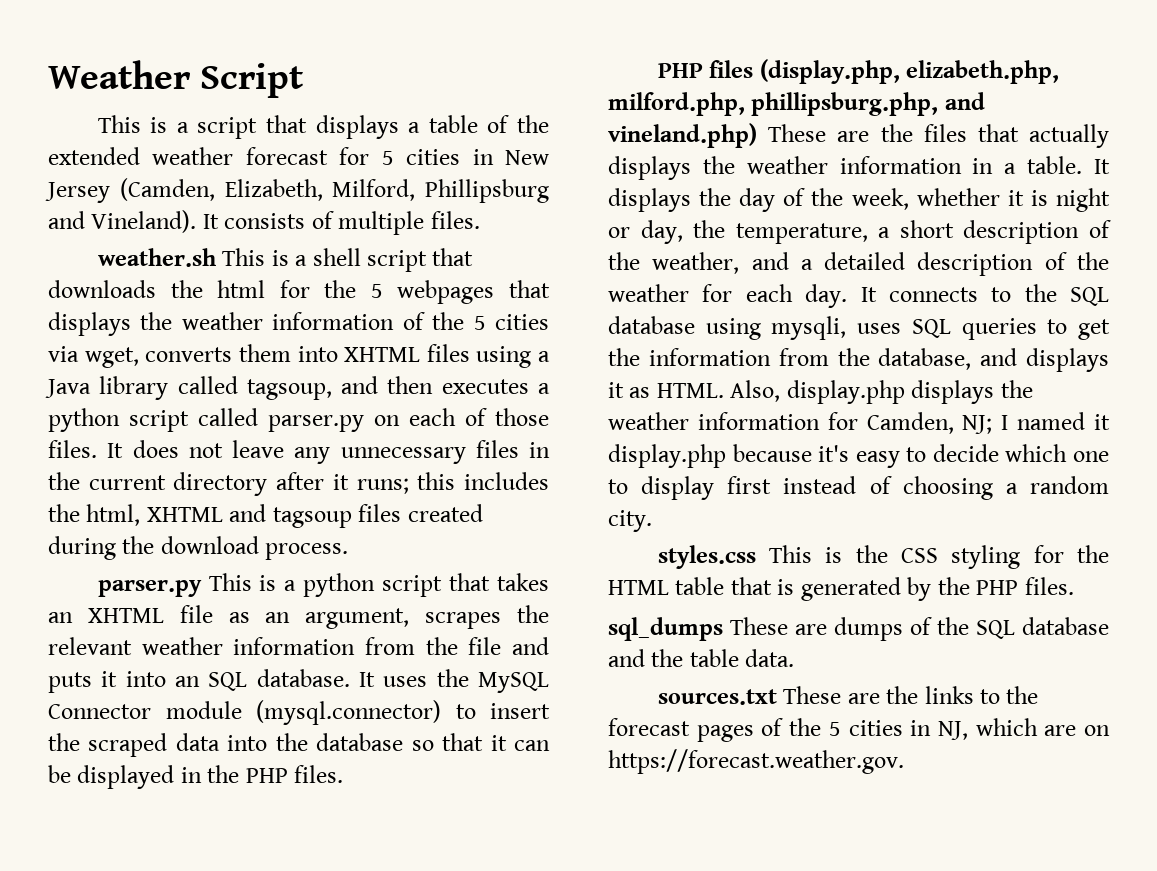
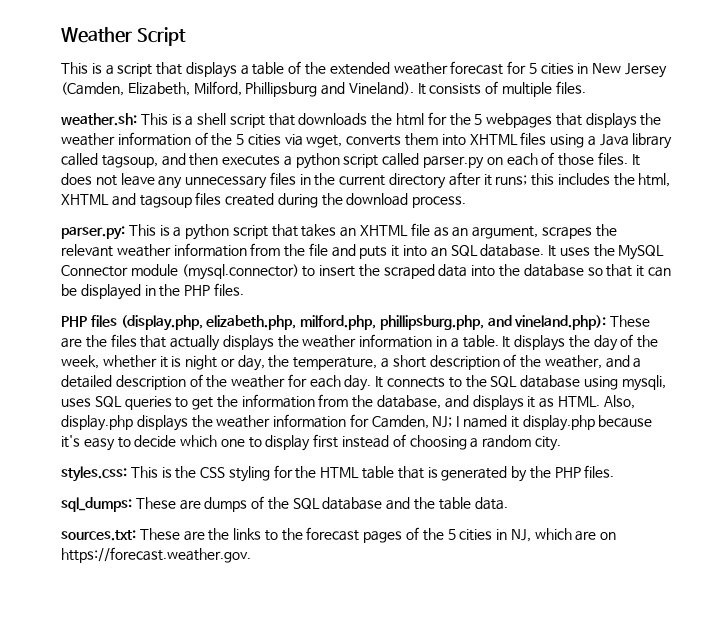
[97,248,216,267] weather.sh -> [61,113,137,126] weather.sh:
[97,580,202,597] parser.py -> [61,226,125,240] parser.py:
[608,123,757,148] vineland.php) -> [514,315,607,330] vineland.php):
[657,545,756,569] styles.css -> [61,466,127,482] styles.css:
[608,617,723,641] sql_dumps -> [61,497,132,512] sql_dumps:
[657,689,777,705] sources.txt -> [61,530,136,541] sources.txt:

